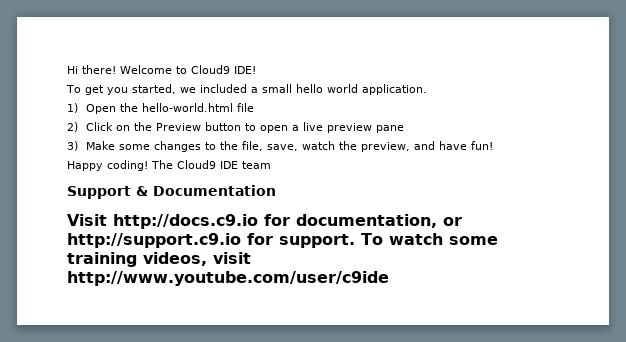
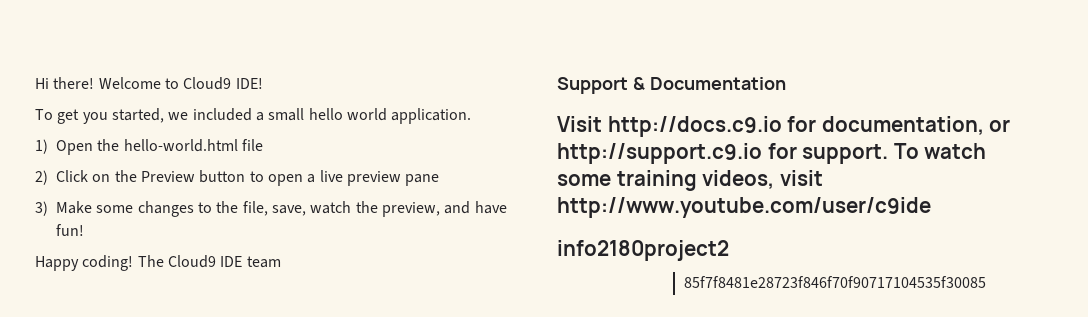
(389, 278) none -> [557,240,729,261] [683,276,986,288] // info2180project2 // 85f7f8481e28723f846f70f90717104535f30085

